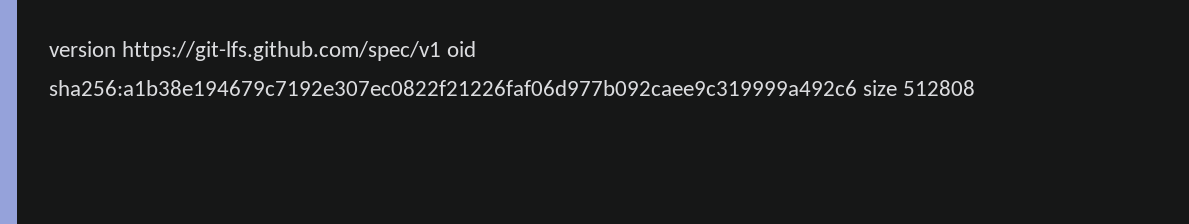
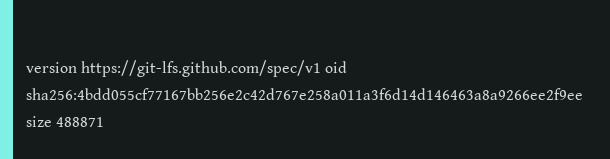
[49,80,976,96] sha256:a1b38e194679c7192e307ec0822f21226faf06d977b092caee9c319999a492c6 size 512808 -> [26,88,583,100] [26,116,105,127] sha256:4bdd055cf77167bb256e2c42d767e258a011a3f6d14d146463a8a9266ee2f9ee size 488871

